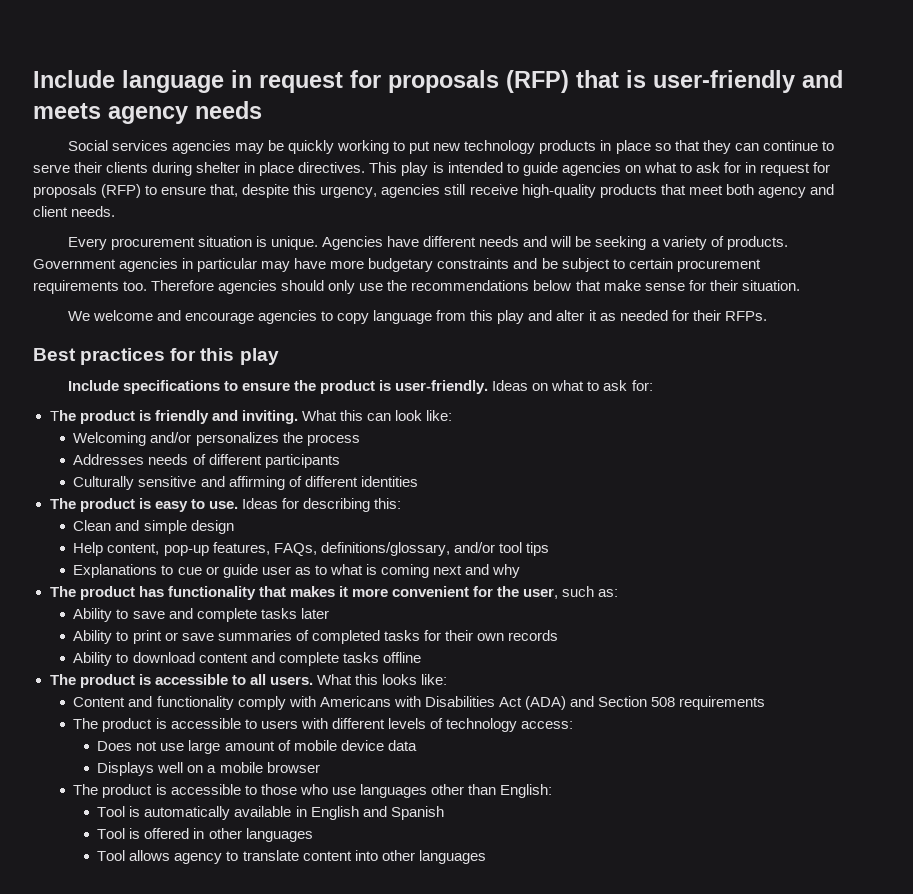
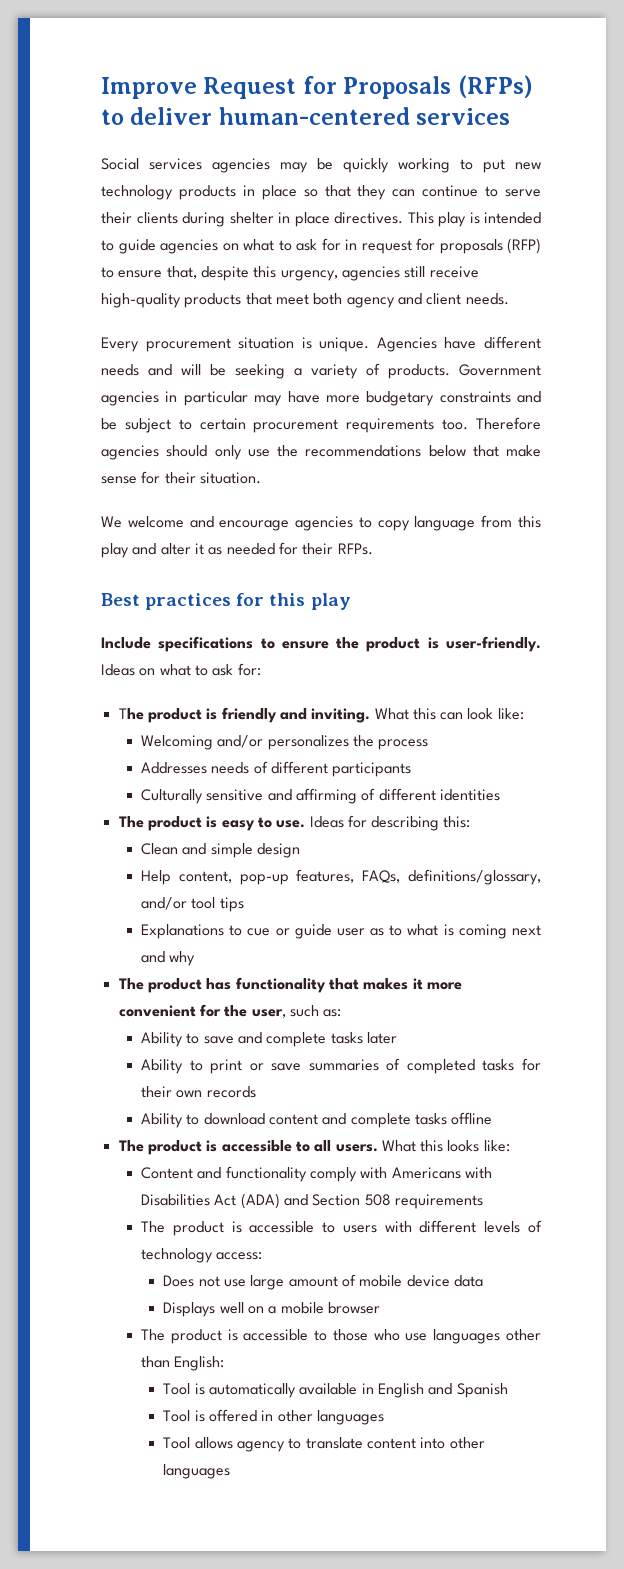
[33,70,843,93] [33,101,262,124] Include language in request for proposals (RFP) that is user-friendly and meets agency needs -> [101,75,533,99] [101,107,511,125] Improve Request for Proposals (RFPs) to deliver human-centered services

